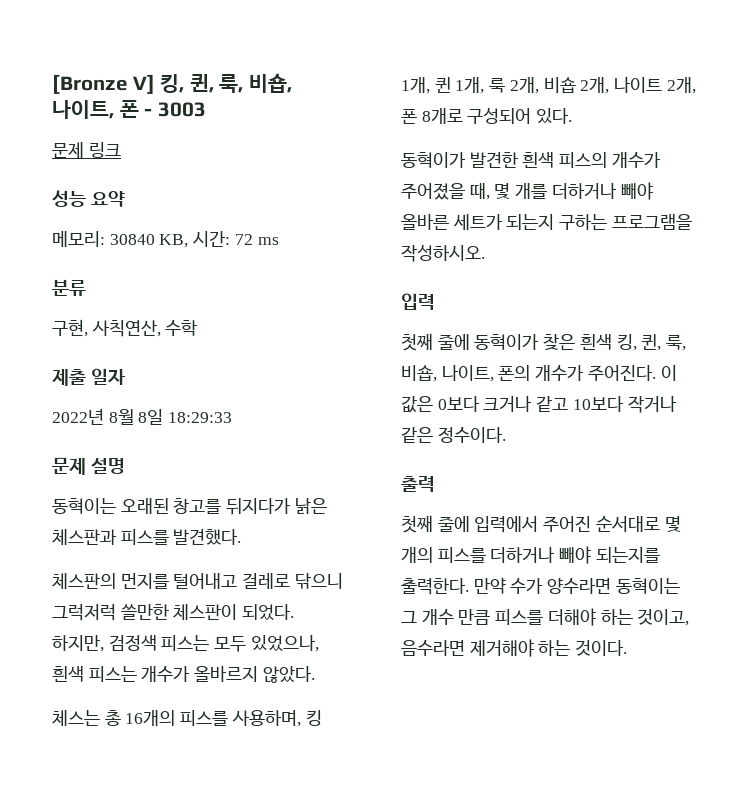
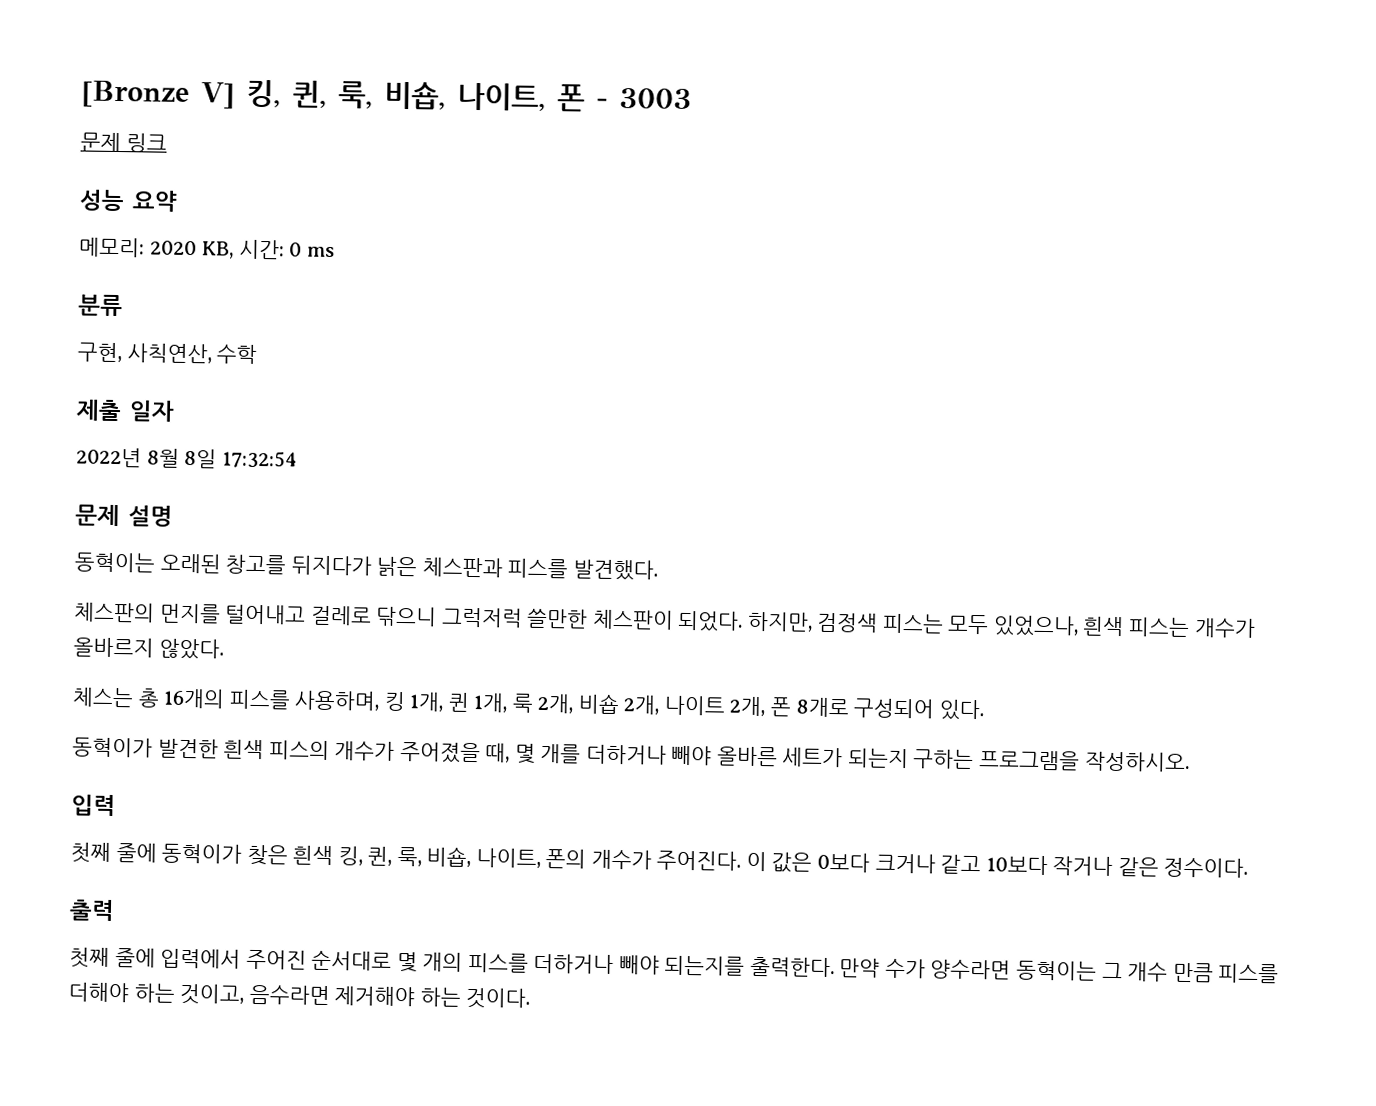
[109,234,155,245] 30840 -> [149,240,197,256] 2020
[234,234,253,245] 72 -> [289,242,303,257] 0
[168,412,233,423] 18:29:33 -> [221,450,298,469] 17:32:54

